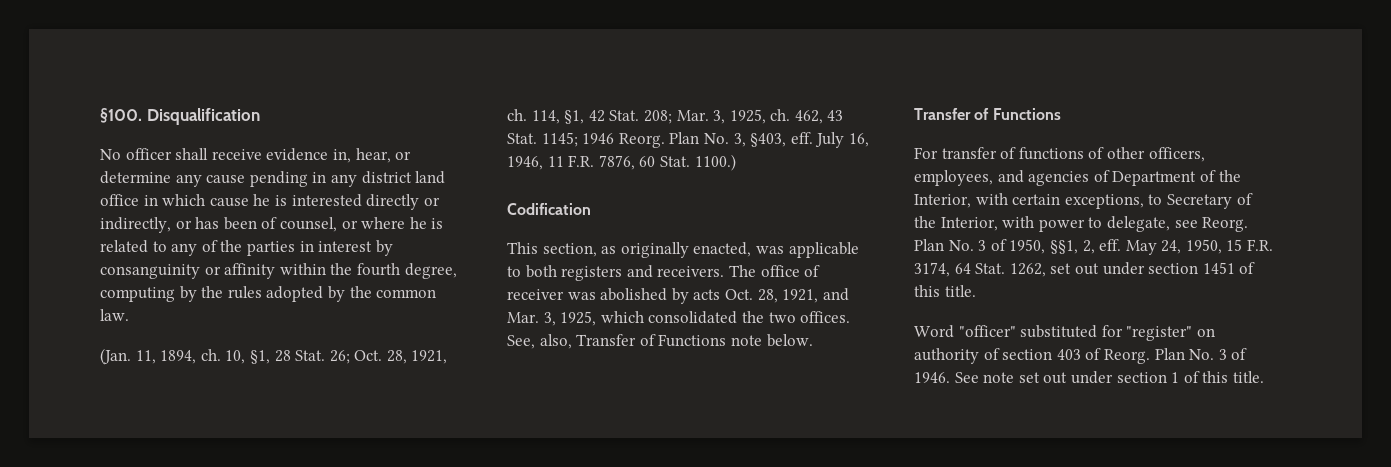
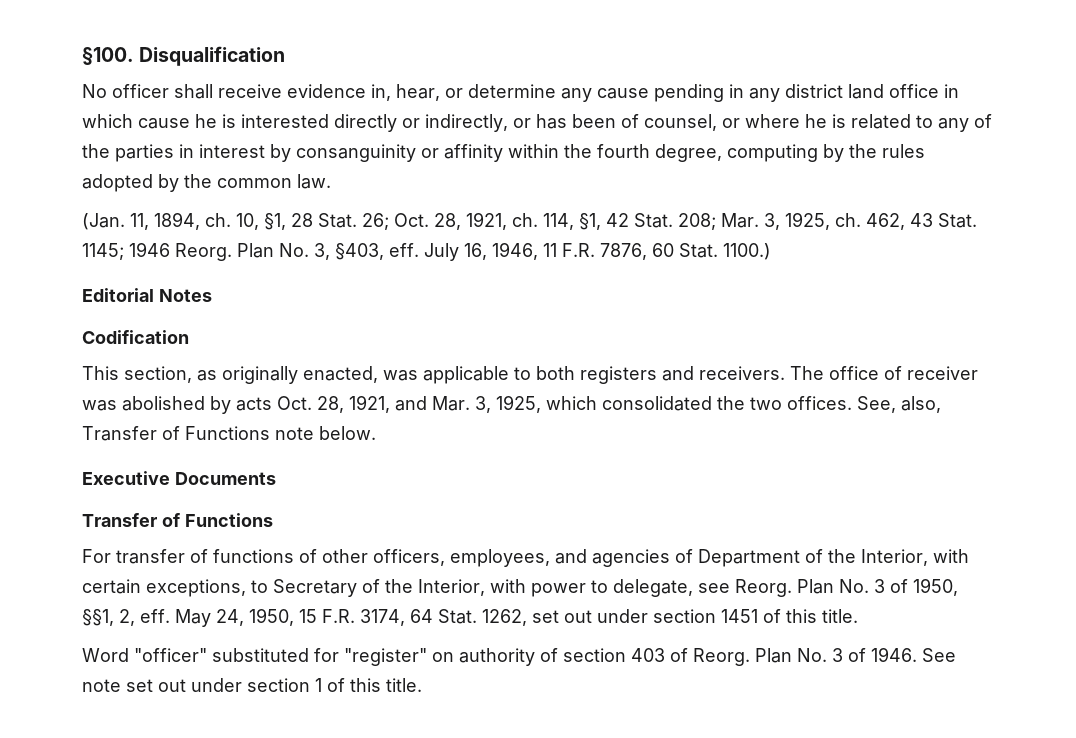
(736, 162) none -> [82,288,212,302] // Editorial Notes
(813, 340) none -> [82,471,276,485] // Executive Documents

